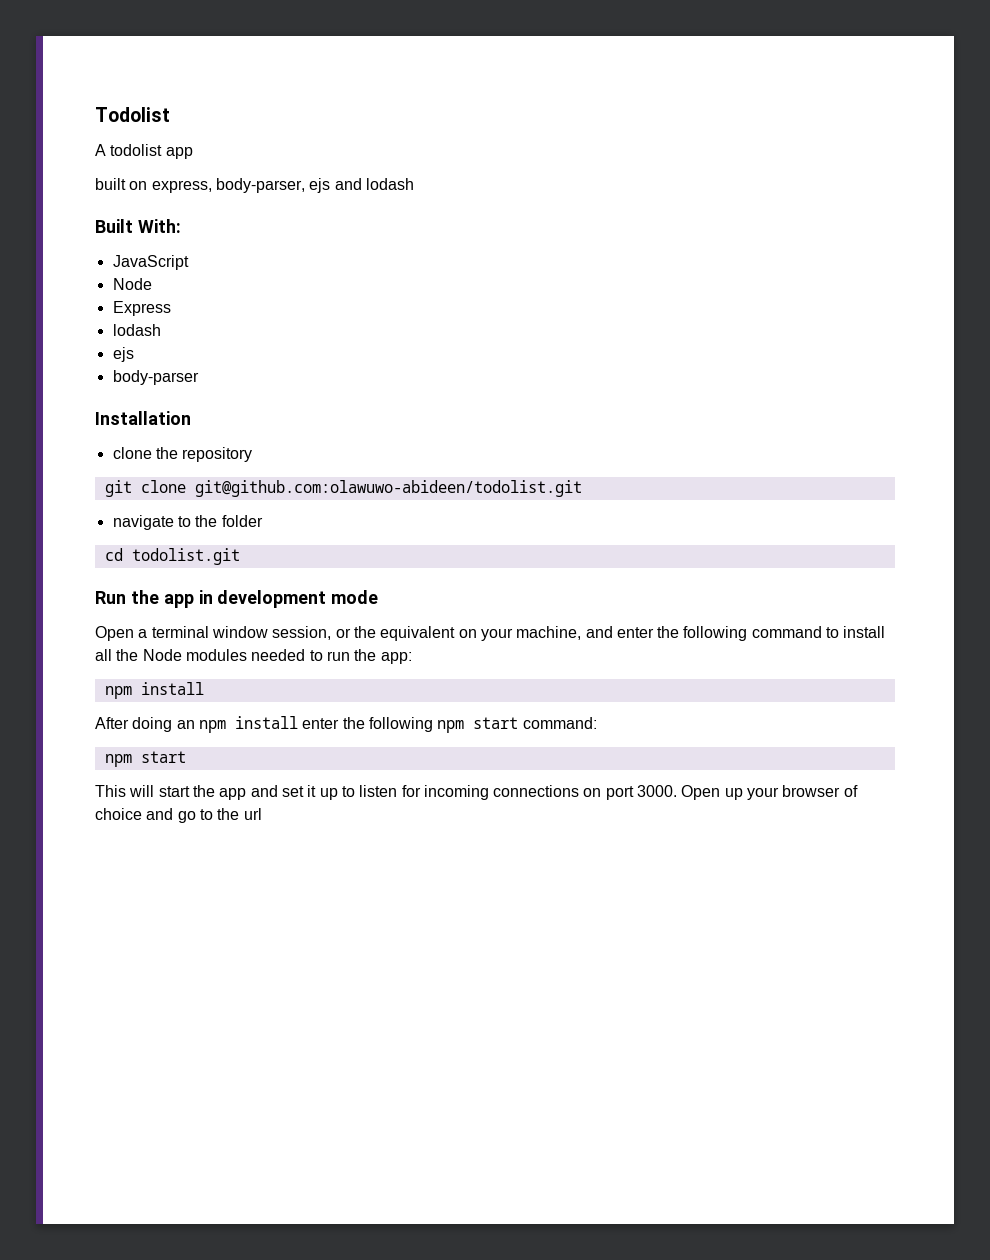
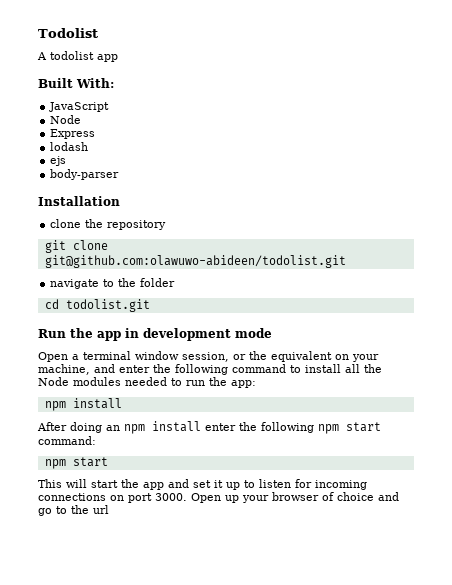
[95,178,414,193] // built on express, body-parser, ejs and lodash -> (118, 58) none

